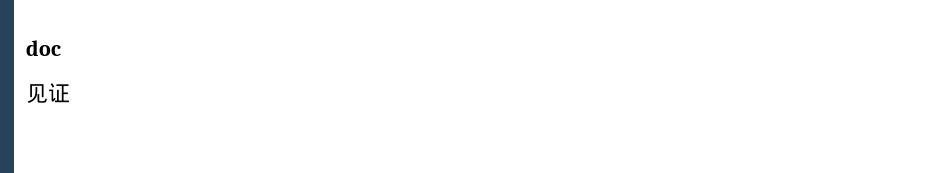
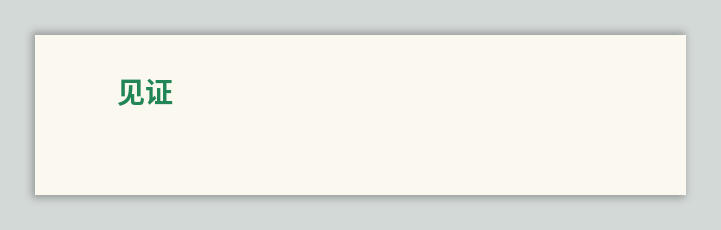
[26,40,61,56] doc // -> (117, 92) none

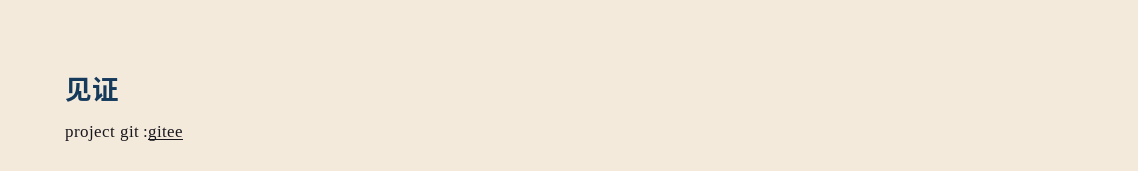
(173, 91) none -> [65,126,184,141] // project git :gitee

